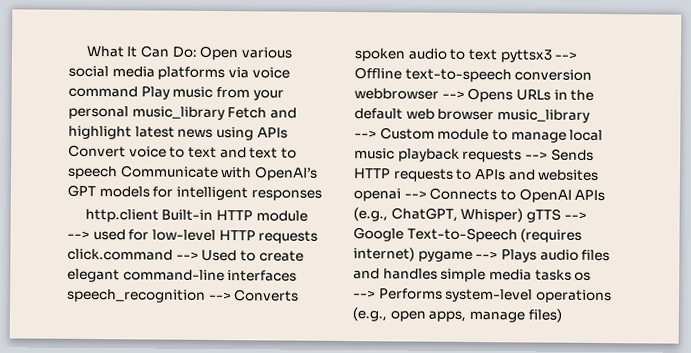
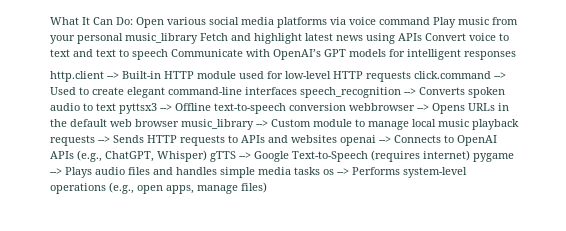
(159, 215) none -> [107,72,119,79] -->
[67,230,90,239] --> -> (236, 75) none

